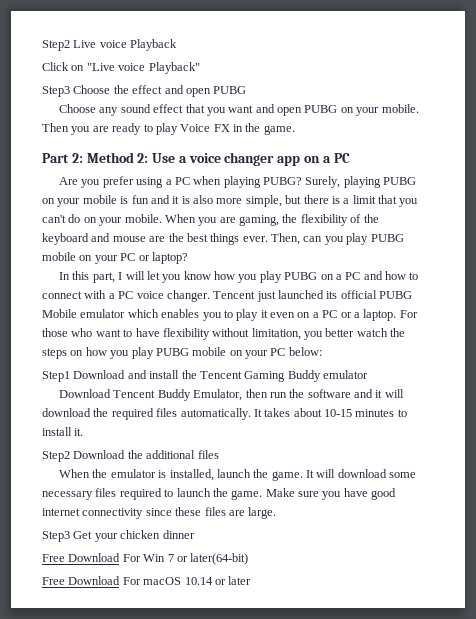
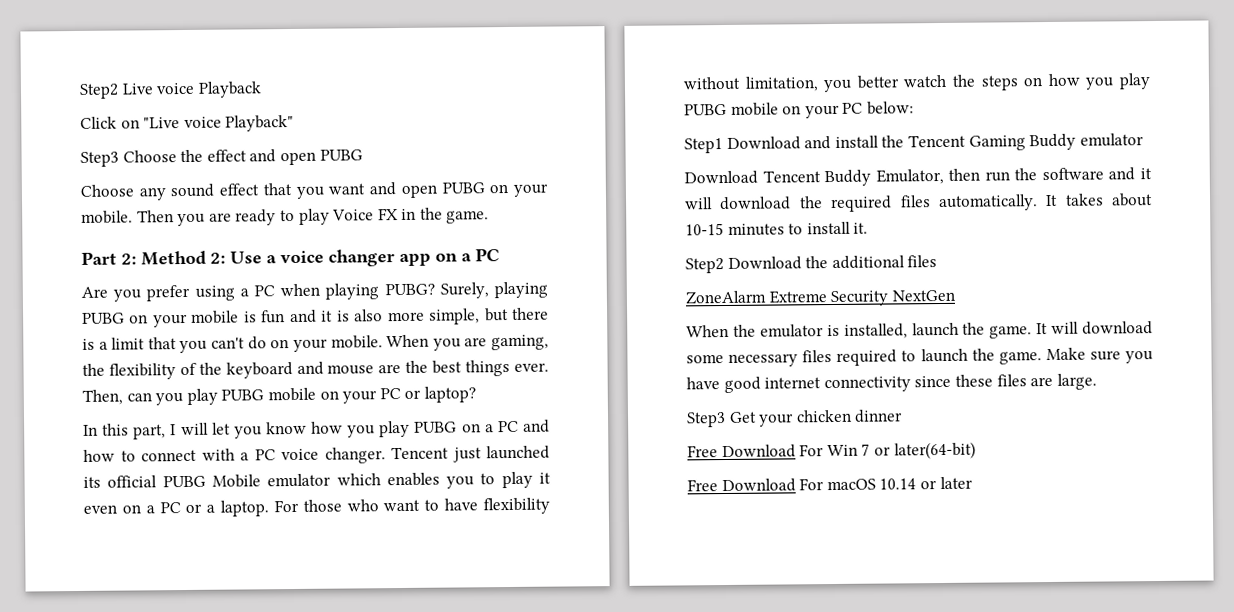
(219, 454) none -> [685,289,955,307] // ZoneAlarm Extreme Security NextGen

